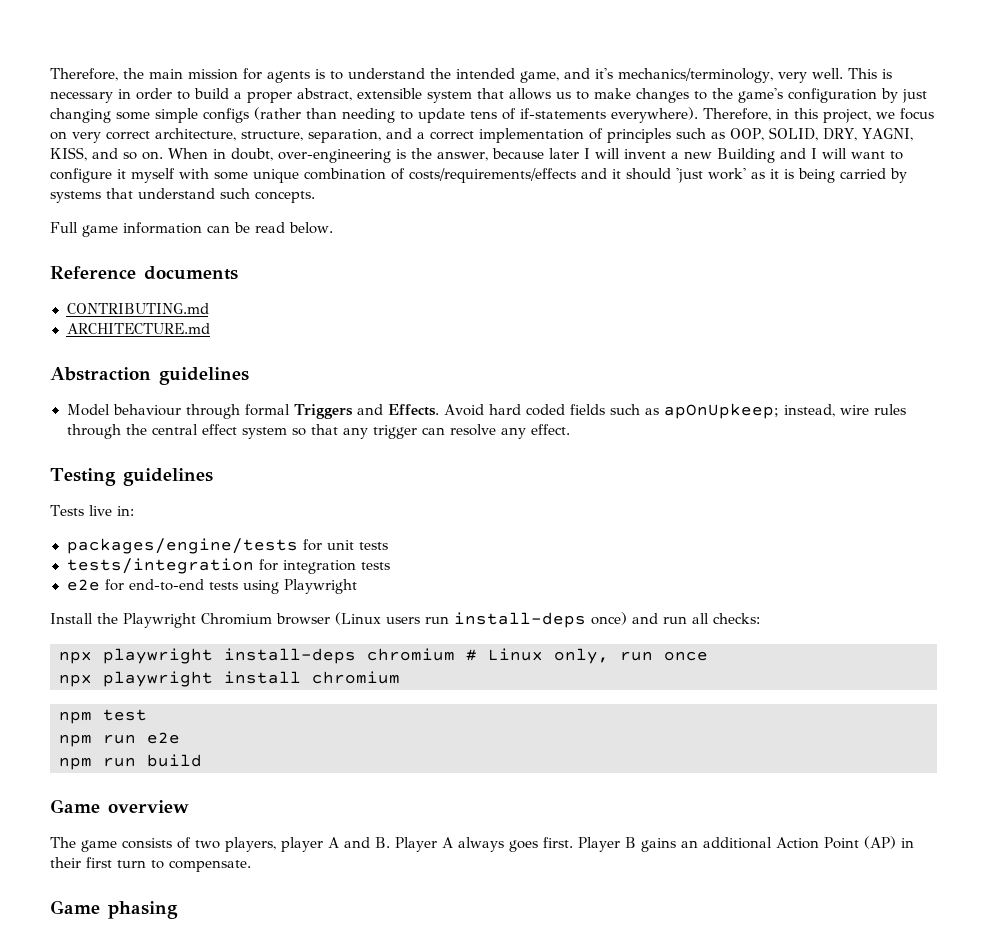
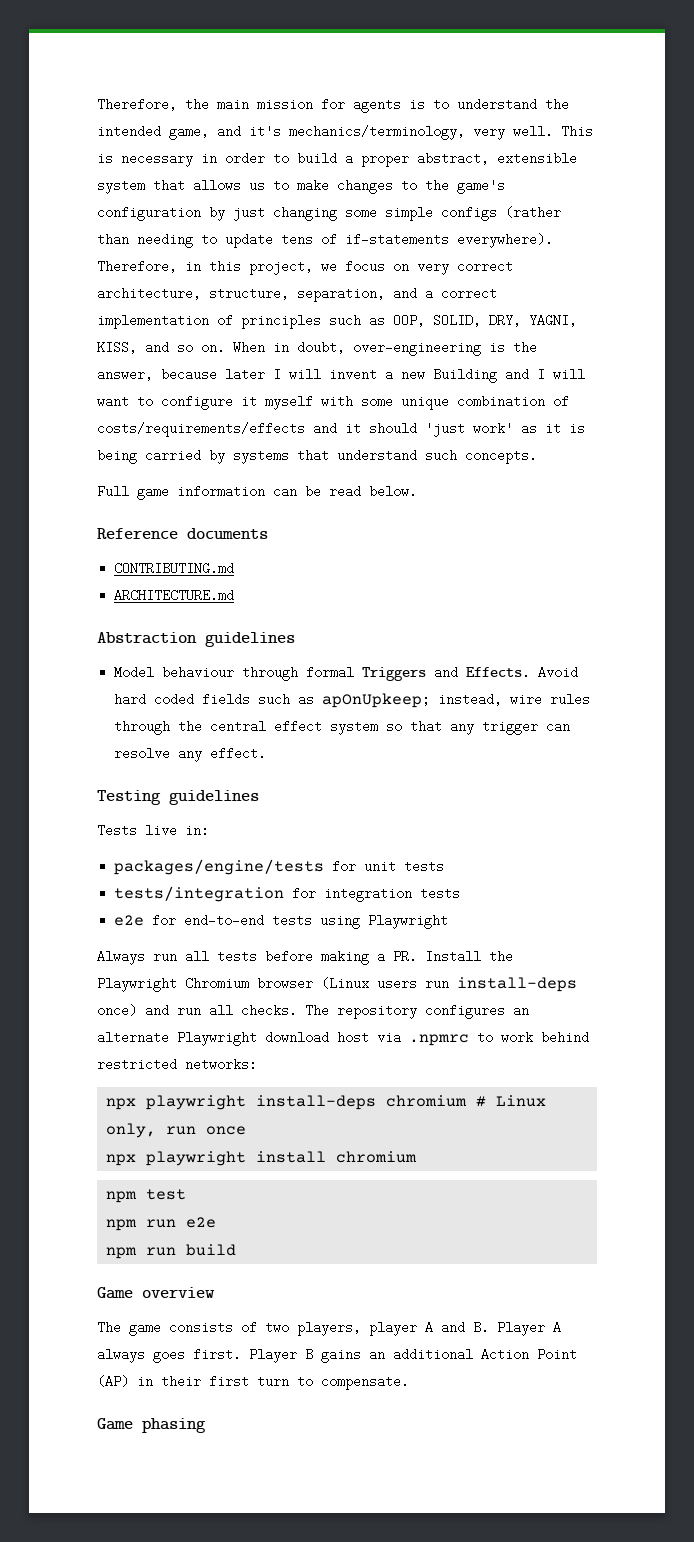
(357, 586) none -> [97,950,417,965] Always run all tests before making a PR.
[713,613,760,624] checks: -> [241,1004,529,1019] [97,1031,589,1046] [97,1058,257,1071] checks. The repository configures an alternate Playwright download host via .npmrc to work behind restricted networks:

